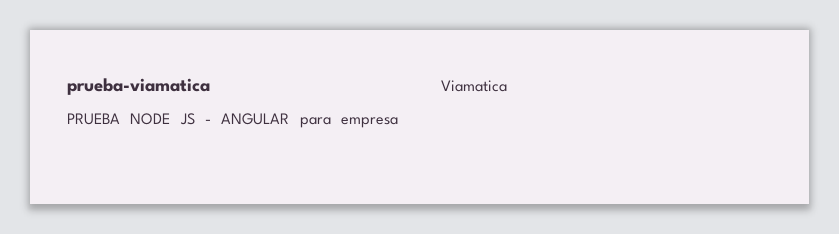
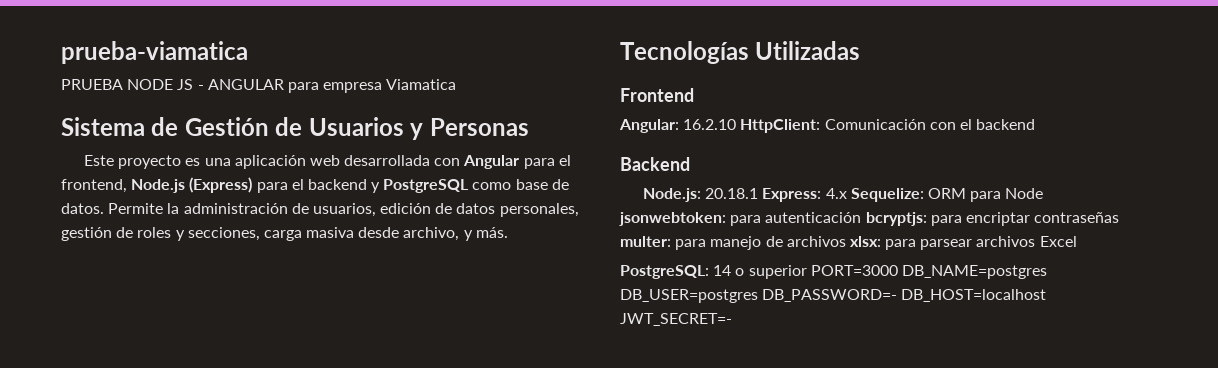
(507, 86) none -> [61,117,529,140] [83,155,571,169] [61,177,569,193] [61,203,579,217] [61,227,508,241] [620,41,861,64] [620,88,694,102] [619,119,1036,133] [620,157,690,171] [642,188,1044,202] [619,212,1120,226] [620,236,1077,250] [620,265,1047,279] [620,289,1047,303] [620,313,732,326] // Sistema de Gestión de Usuarios y Personas // Este proyecto es una aplicación web desarrollada con Angular para el frontend, Node.js (Express) para el backend y PostgreSQL como base de datos. Permite la administración de usuarios, edición de datos personales, gestión de roles y secciones, carga masiva desde archivo, y más. // Tecnologías Utilizadas // Frontend // Angular: 16.2.10 HttpClient: Comunicación con el backend // Backend // Node.js: 20.18.1 Express: 4.x Sequelize: ORM para Node jsonwebtoken: para autenticación bcryptjs: para encriptar contraseñas multer: para manejo de archivos xlsx: para parsear archivos Excel // PostgreSQL: 14 o superior PORT=3000 DB_NAME=postgres DB_USER=postgres DB_PASSWORD=- DB_HOST=localhost JWT_SECRET=-

